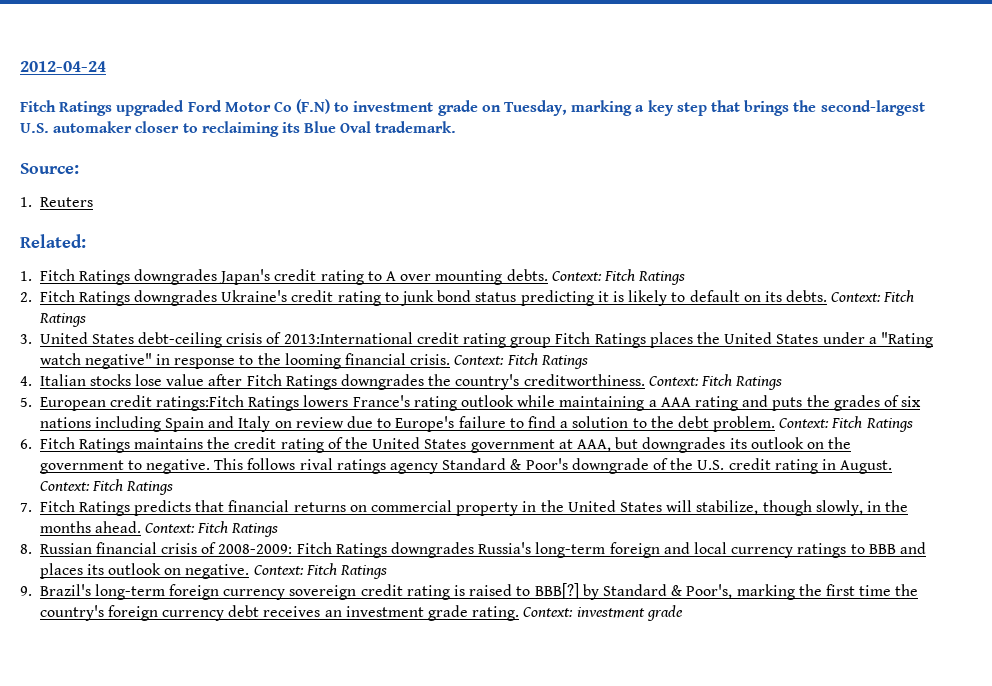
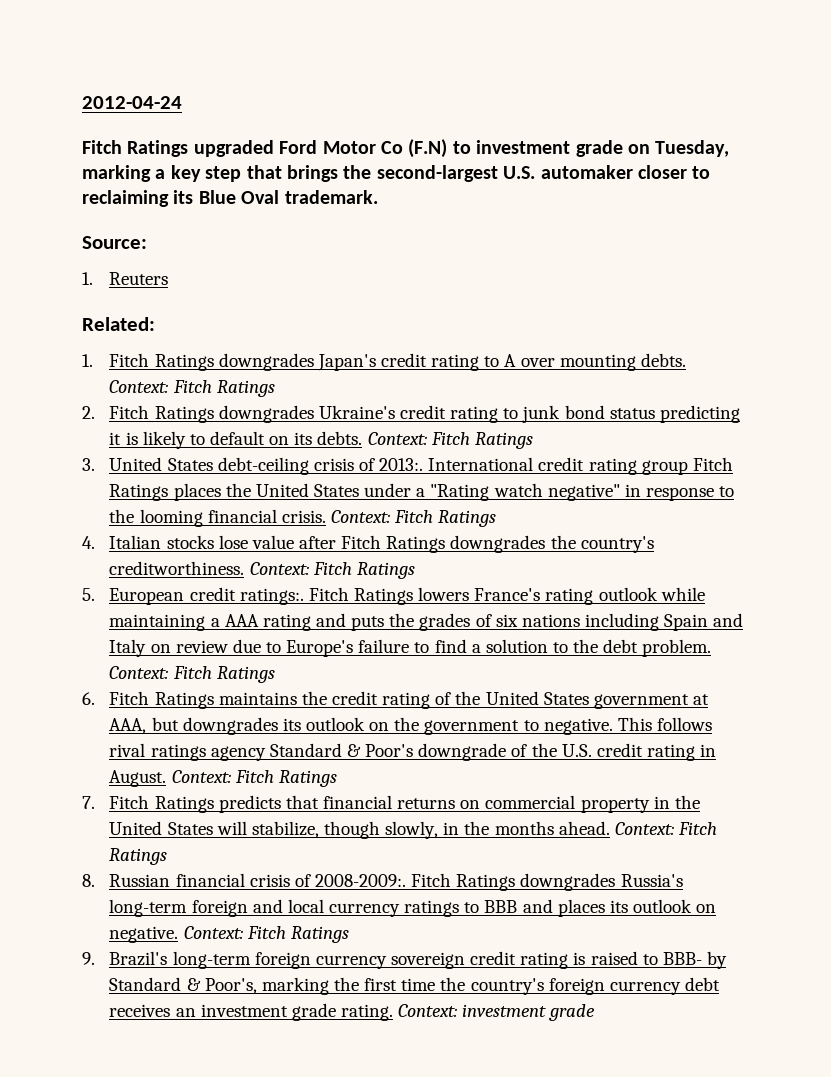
[283,332,413,344] 2013:International -> [379,457,534,471] 2013:. International
[156,395,245,411] ratings:Fitch -> [239,587,349,605] ratings:. Fitch
[218,544,293,554] 2008-2009: -> [314,874,406,887] 2008-2009:.
[534,583,579,599] BBB[?] -> [662,952,702,965] BBB-

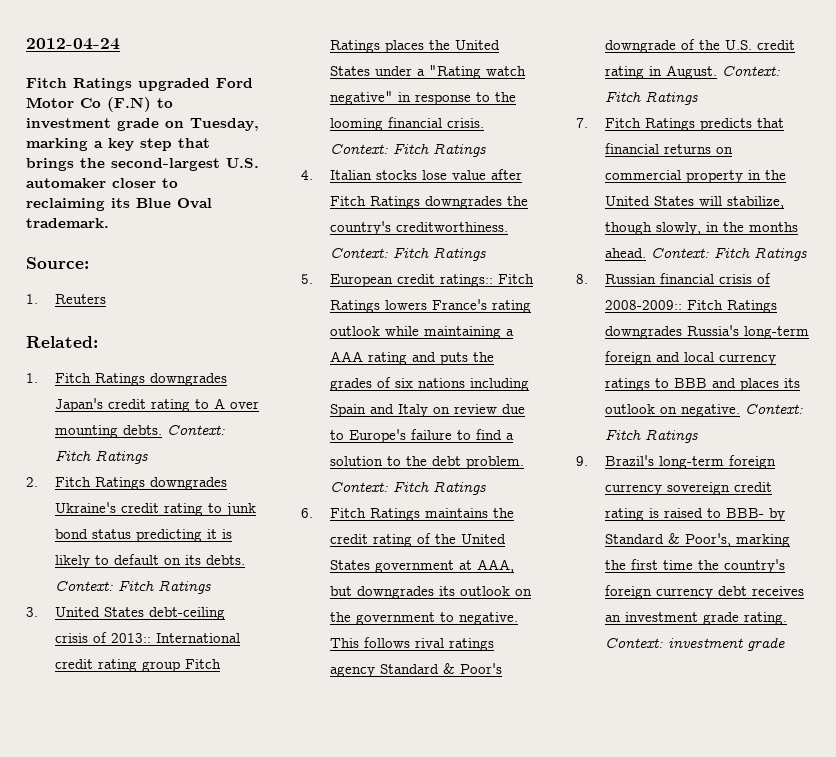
[379,458,424,471] 2013:. -> [110,633,151,643] 2013::
[239,588,304,605] ratings:. -> [439,274,493,287] ratings::
[314,874,406,887] 2008-2009:. -> [604,300,682,310] 2008-2009::

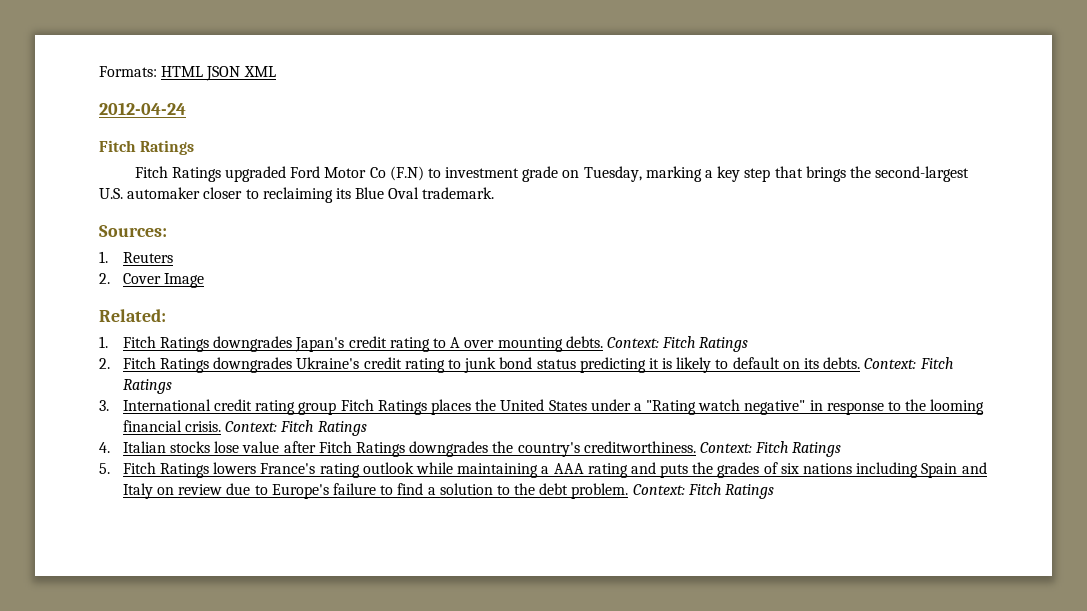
(26, 44) none -> [99,66,276,81] Formats: HTML JSON XML //
(132, 84) none -> [134,166,221,182] // Fitch Ratings
[26,257,89,269] Source: -> [99,225,167,237] Sources:
(106, 299) none -> [99,273,205,288] // 2. Cover Image
[54,607,225,620] [54,632,151,643] United States debt-ceiling crisis of 2013:: -> (109, 405) none
[329,274,493,287] European credit ratings:: -> (110, 468) none
[301,508,514,521] [329,533,506,547] [329,559,514,573] [329,586,532,599] [329,612,518,625] [329,637,494,651] [329,663,502,677] [604,39,795,53] [604,65,780,79] [604,91,698,105] [576,118,784,131] [604,143,733,154] [604,170,786,183] [604,196,784,209] [604,222,798,235] [604,247,807,261] [576,273,771,284] [604,300,777,313] [604,325,809,339] [604,351,776,365] [604,378,800,391] [604,404,803,417] [604,429,698,443] [576,455,776,469] [604,482,772,495] [604,508,785,521] [604,533,790,547] [604,559,785,573] [604,585,804,599] [604,612,787,625] [604,637,785,651] // 6. Fitch Ratings maintains the credit rating of the United States government at AAA, but downgrades its outlook on the government to negative. This follows rival ratings agency Standard & Poor's downgrade of the U.S. credit rating in August. Context: Fitch Ratings // 7. Fitch Ratings predicts that financial returns on commercial property in the United States will stabilize, though slowly, in the months ahead. Context: Fitch Ratings // 8. Russian financial crisis of 2008-2009:: Fitch Ratings downgrades Russia's long-term foreign and local currency ratings to BBB and places its outlook on negative. Context: Fitch Ratings // 9. Brazil's long-term foreign currency sovereign credit rating is raised to BBB- by Standard & Poor's, marking the first time the country's foreign currency debt receives an investment grade rating. Context: investment grade -> (774, 491) none

